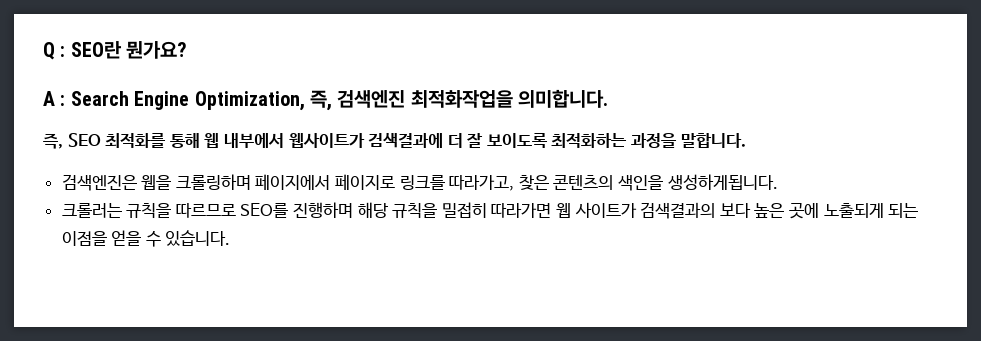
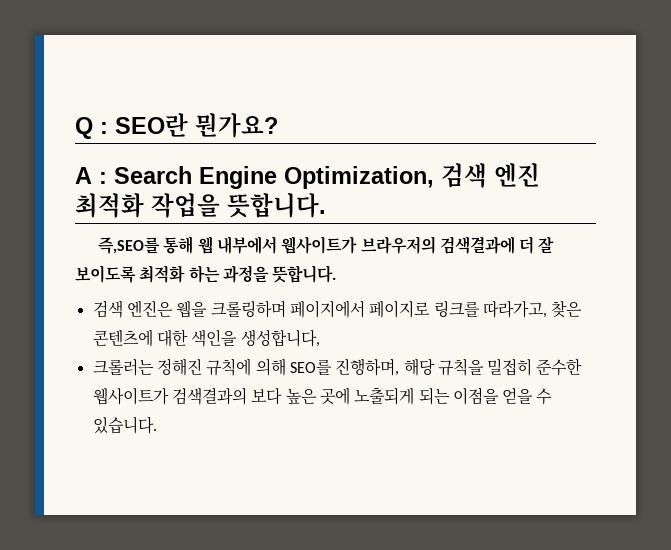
[310,89,609,111] [43,133,167,149] 즉, 검색엔진 최적화작업을 의미합니다. // 즉, SEO 최적화를 -> [441,163,540,188] [75,193,326,218] [97,237,160,254] 검색 엔진 최적화 작업을 뜻합니다. // 즉,SEO를
(365, 140) none -> [360,236,436,254] 브라우저의
[551,133,746,148] [61,174,137,191] 최적화하는 과정을 말합니다. // 검색엔진은 -> [139,265,337,283] [92,300,173,318] 최적화 하는 과정을 뜻합니다. // 검색 엔진은
[553,174,778,191] [61,202,637,219] 콘텐츠의 색인을 생성하게됩니다. // 크롤러는 규칙을 따르므로 SEO를 진행하며 해당 규칙을 밀접히 따라가면 웹 사이트가 -> [92,329,320,347] [92,358,583,376] [92,387,169,405] 콘텐츠에 대한 색인을 생성합니다, // 크롤러는 정해진 규칙에 의해 SEO를 진행하며, 해당 규칙을 밀접히 준수한 웹사이트가

